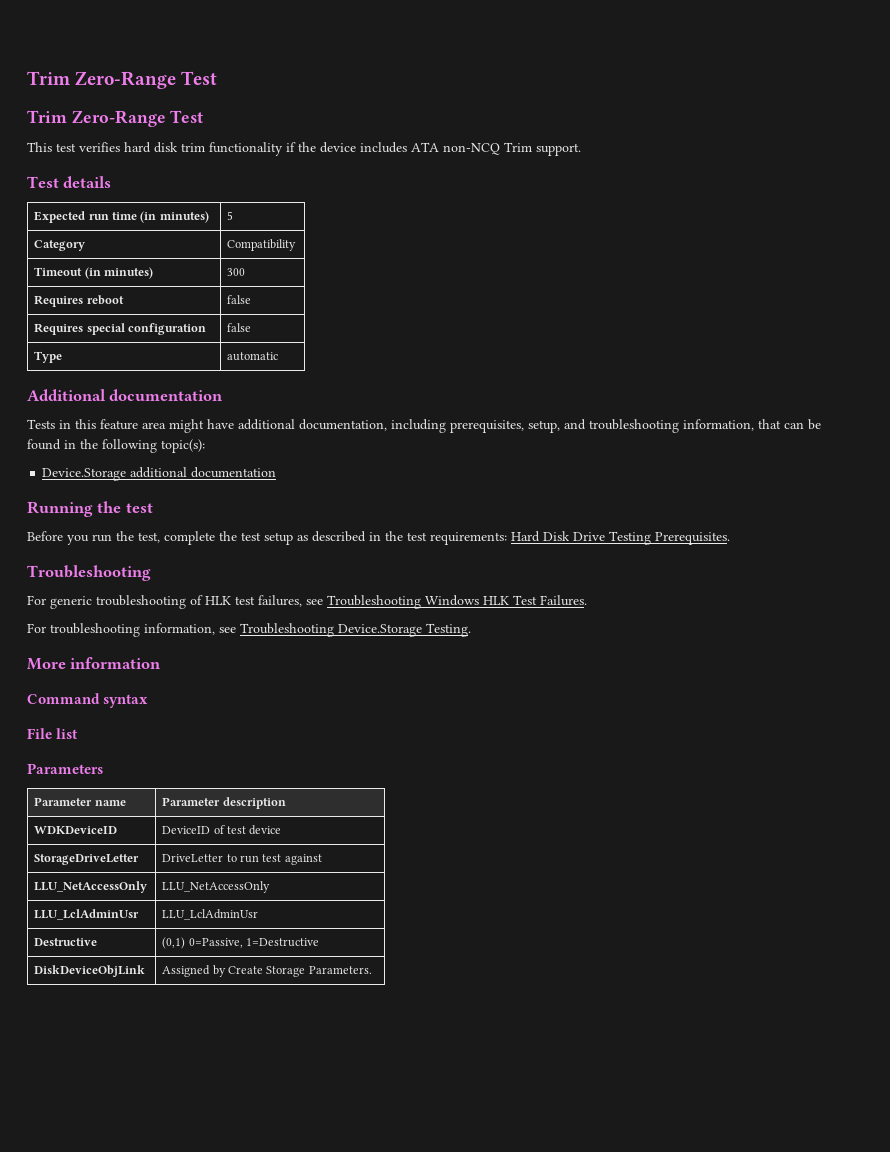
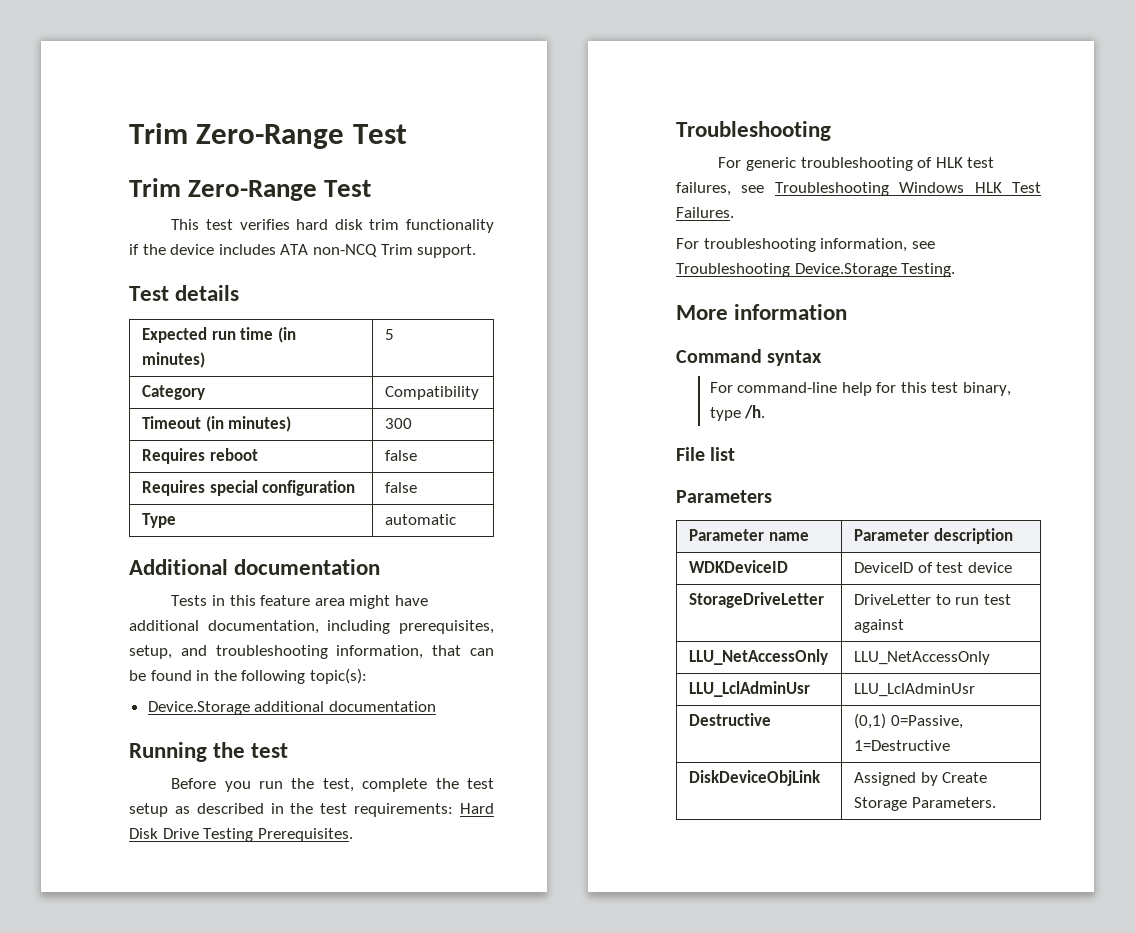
(149, 701) none -> [709,382,1012,396] [709,405,766,421] // For command-line help for this test binary, type /h.

